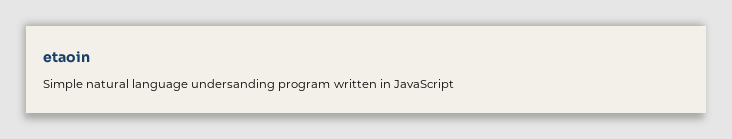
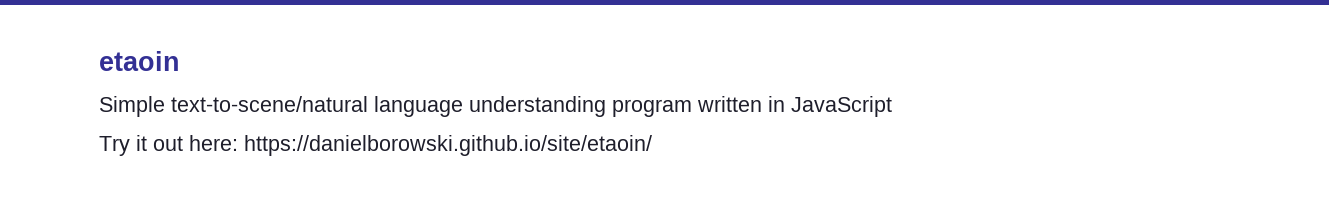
[86,79,276,91] natural language undersanding -> [171,96,606,117] text-to-scene/natural language understanding
(454, 85) none -> [99,135,652,156] // Try it out here: https://danielborowski.github.io/site/etaoin/

